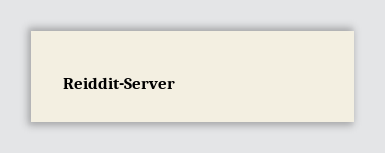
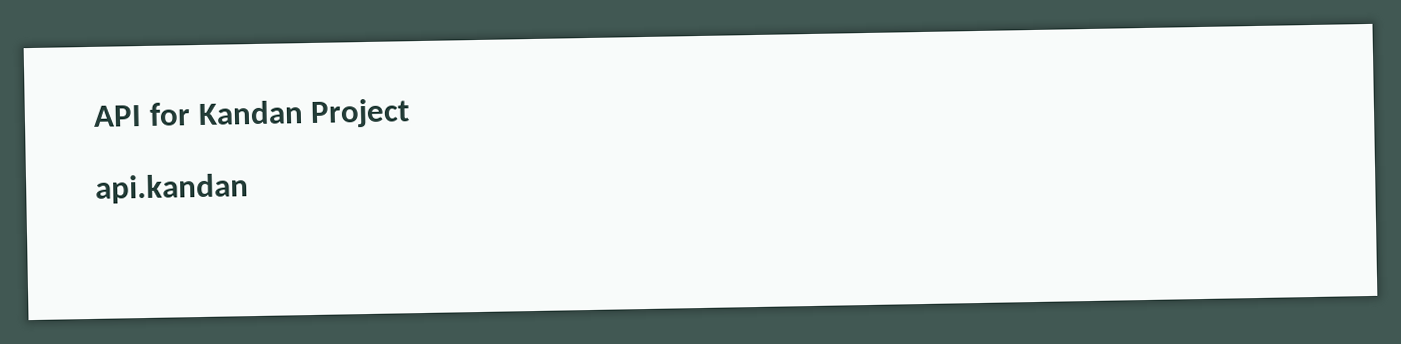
[63,77,175,89] Reiddit-Server -> [93,98,411,128] [94,173,249,204] API for Kandan Project // api.kandan

